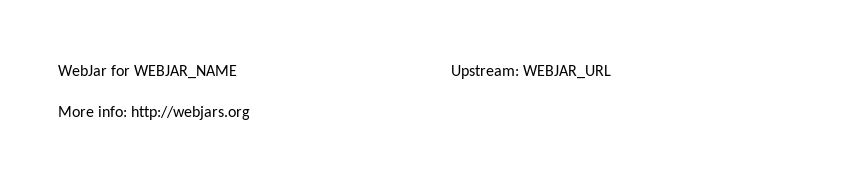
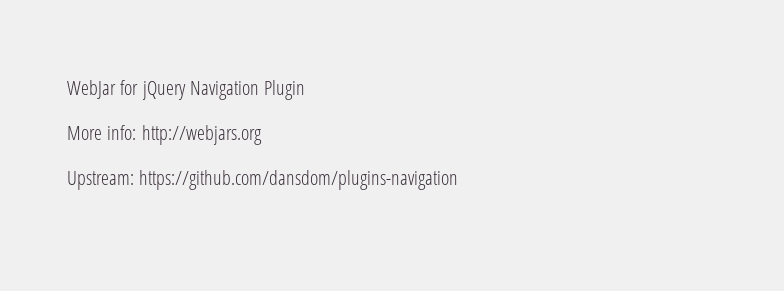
[134,65,238,79] WEBJAR_NAME -> [141,80,306,100] jQuery Navigation Plugin
[523,65,612,79] WEBJAR_URL -> [139,170,459,190] https://github.com/dansdom/plugins-navigation

